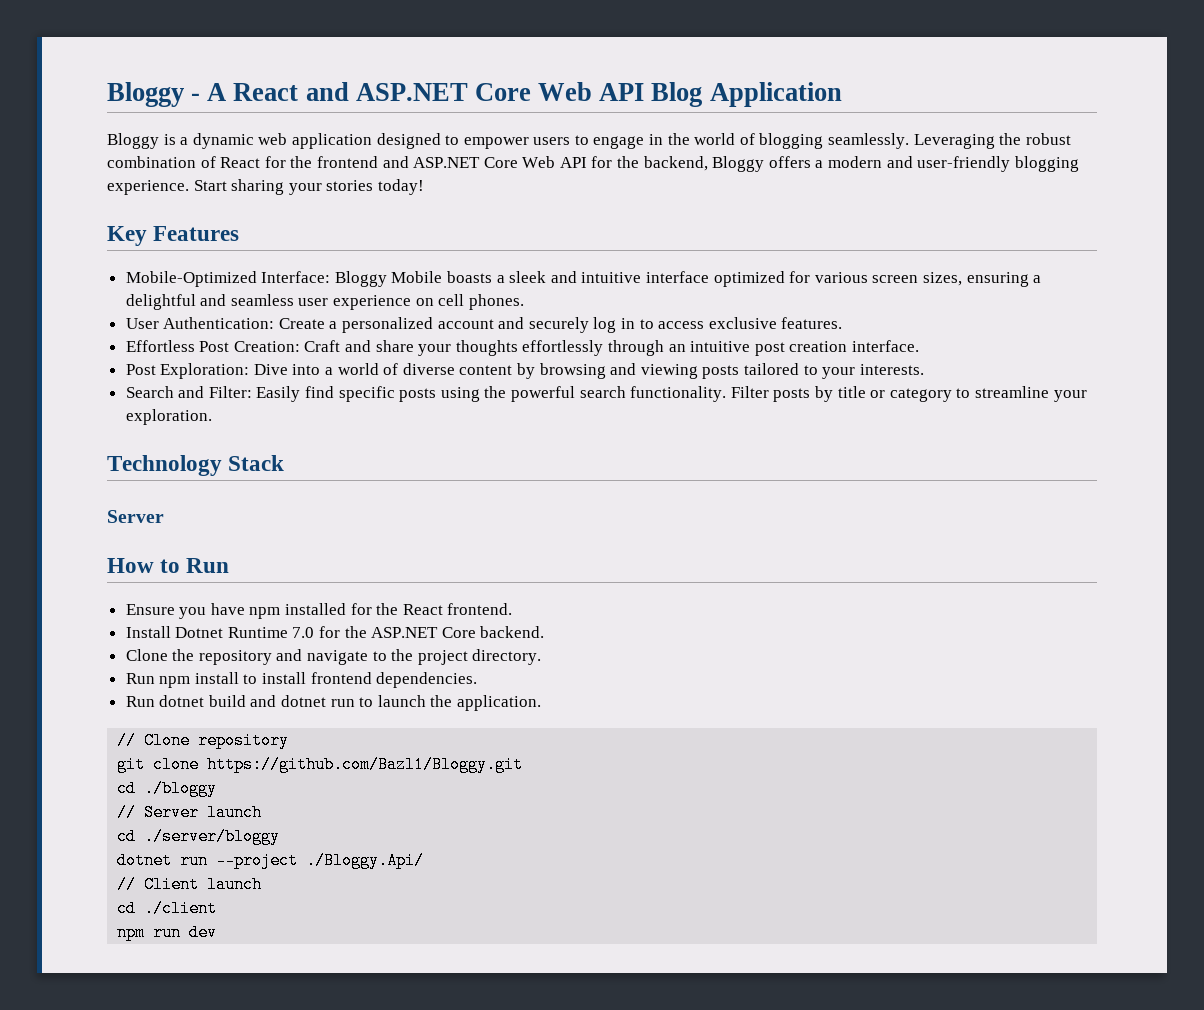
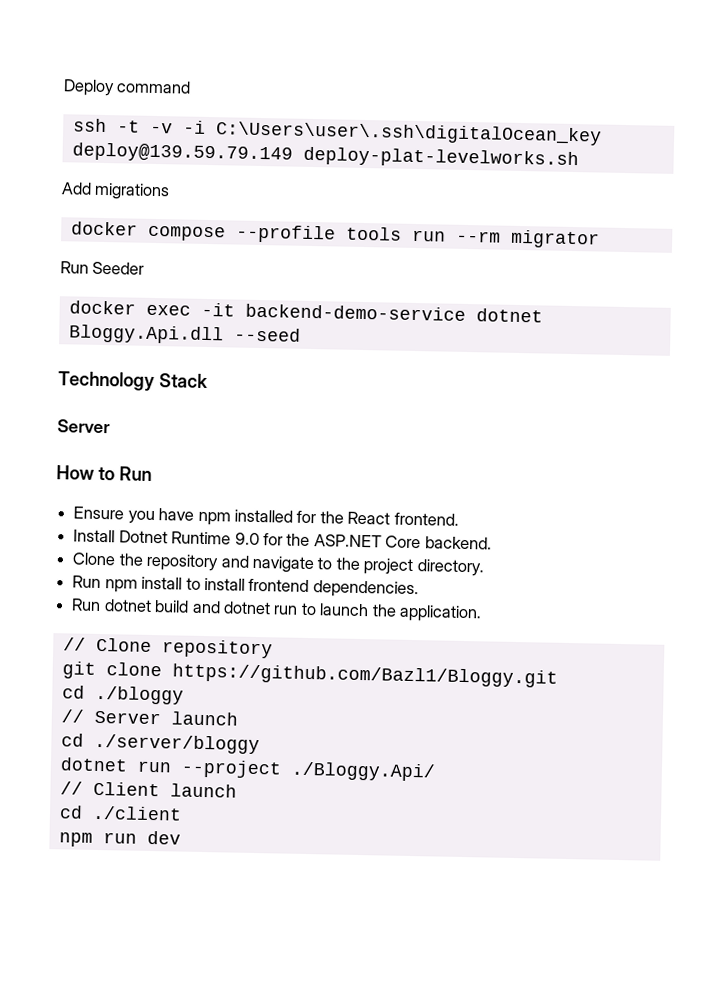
[107,82,842,107] [107,133,1071,149] [107,156,1079,172] [107,179,424,195] [107,226,240,246] [125,271,1042,287] [125,294,524,310] [125,317,843,333] [125,340,919,356] [125,363,924,379] [125,386,1087,402] [125,409,212,425] Bloggy - A React and ASP.NET Core Web API Blog Application // Bloggy is a dynamic web application designed to empower users to engage in the world of blogging seamlessly. Leveraging the robust combination of React for the frontend and ASP.NET Core Web API for the backend, Bloggy offers a modern and user-friendly blogging experience. Start sharing your stories today! // Key Features // Mobile-Optimized Interface: Bloggy Mobile boasts a sleek and intuitive interface optimized for various screen sizes, ensuring a delightful and seamless user experience on cell phones. // User Authentication: Create a personalized account and securely log in to access exclusive features. // Effortless Post Creation: Craft and share your thoughts effortlessly through an intuitive post creation interface. // Post Exploration: Dive into a world of diverse content by browsing and viewing posts tailored to your interests. // Search and Filter: Easily find specific posts using the powerful search functionality. Filter posts by title or category to streamline your exploration. -> [63,79,192,97] [72,118,602,146] [71,142,579,170] [61,182,171,201] [70,221,600,249] [60,261,145,275] [68,300,543,323] [68,324,301,345] Deploy command // ssh -t -v -i C:\Users\user\.ssh\digitalOcean_key deploy@139.59.79.149 deploy-plat-levelworks.sh // Add migrations // docker compose --profile tools run --rm migrator // Run Seeder // docker exec -it backend-demo-service dotnet Bloggy.Api.dll --seed
[292,627,315,638] 7.0 -> [234,532,260,546] 9.0

